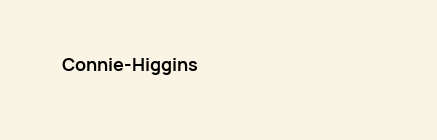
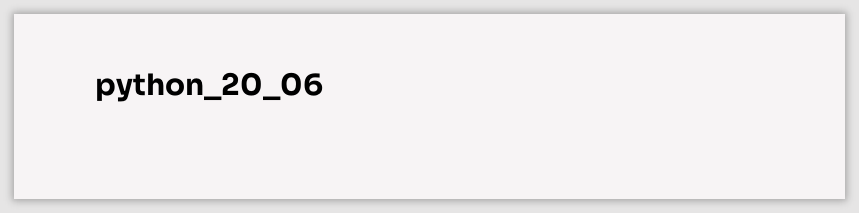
[62,58,198,75] Connie-Higgins -> [95,72,323,102] python_20_06

